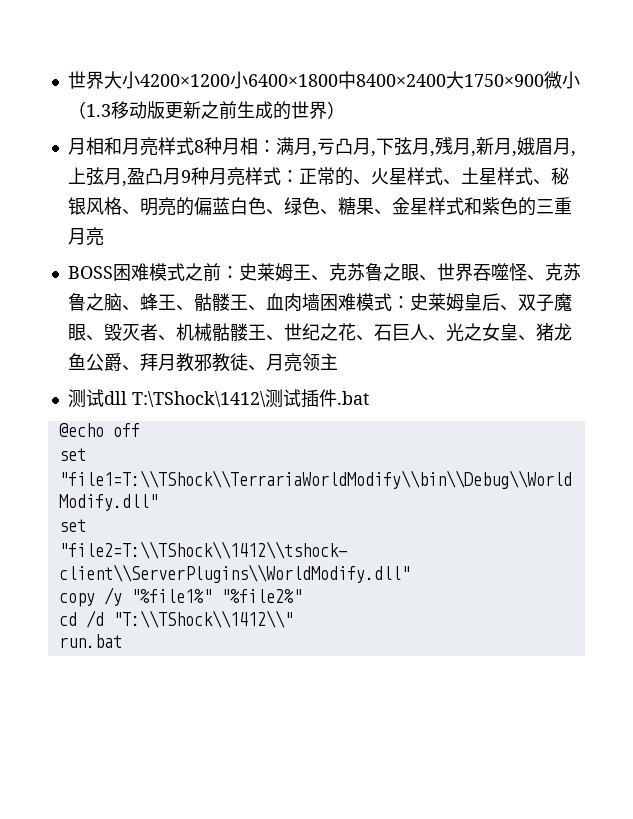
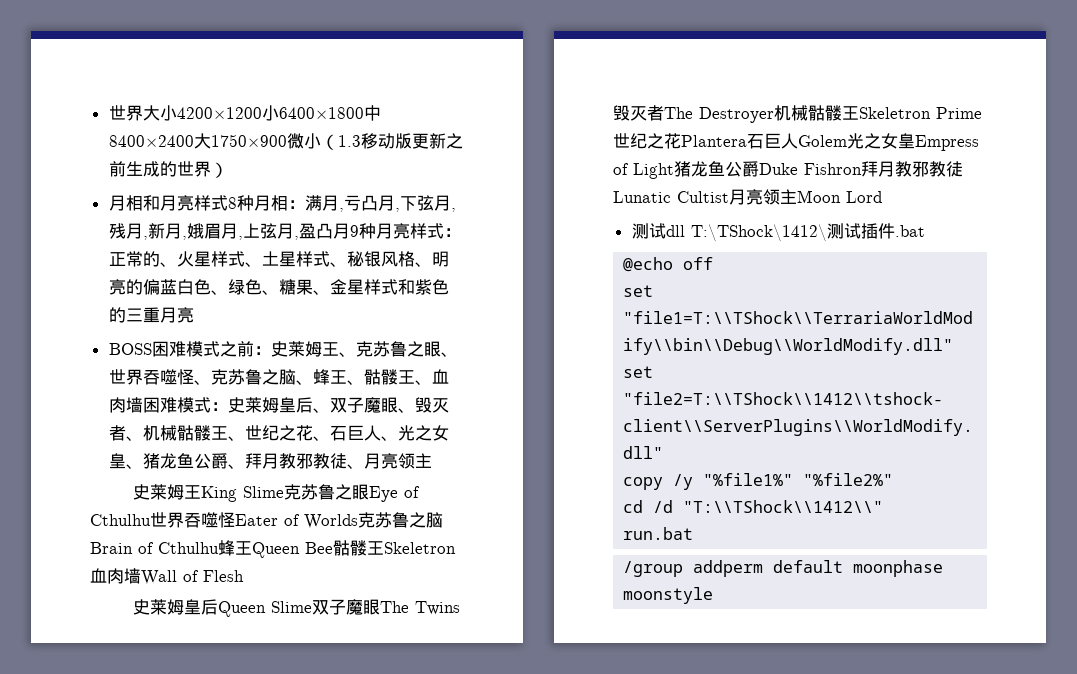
(338, 361) none -> [133,484,421,502] [90,512,443,529] [90,540,456,558] [90,568,244,585] [133,599,461,617] [613,105,982,123] [613,133,979,151] [613,161,963,179] [613,189,882,205] // 史莱姆王King Slime克苏鲁之眼Eye of Cthulhu世界吞噬怪Eater of Worlds克苏鲁之脑Brain of Cthulhu蜂王Queen Bee骷髅王Skeletron血肉墙Wall of Flesh // 史莱姆皇后Queen Slime双子魔眼The Twins毁灭者The Destroyer机械骷髅王Skeletron Prime世纪之花Plantera石巨人Golem光之女皇Empress of Light猪龙鱼公爵Duke Fishron拜月教邪教徒Lunatic Cultist月亮领主Moon Lord
(122, 641) none -> [623,560,944,577] [623,587,714,604] // /group addperm default moonphase moonstyle

